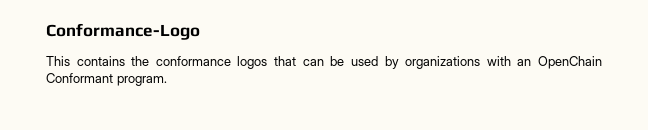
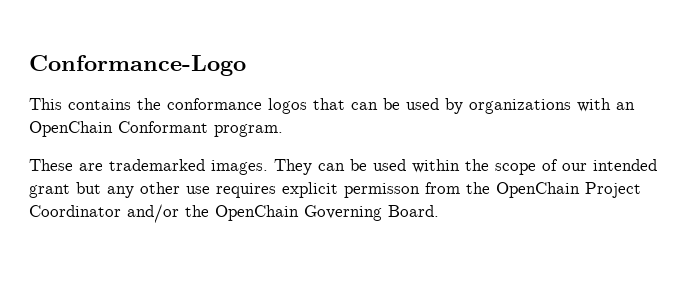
(167, 81) none -> [29,159,657,175] [29,182,641,198] [29,204,439,223] // These are trademarked images. They can be used within the scope of our intended grant but any other use requires explicit permisson from the OpenChain Project Coordinator and/or the OpenChain Governing Board.

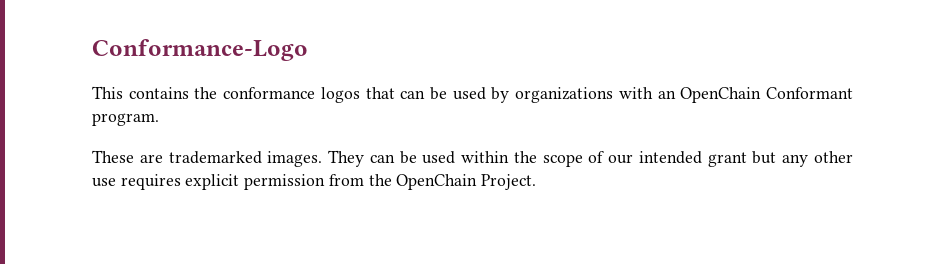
[344,183,420,198] permisson -> [244,174,326,190] permission
[585,182,641,198] [29,204,439,223] Project Coordinator and/or the OpenChain Governing Board. -> [481,174,537,190] Project.

